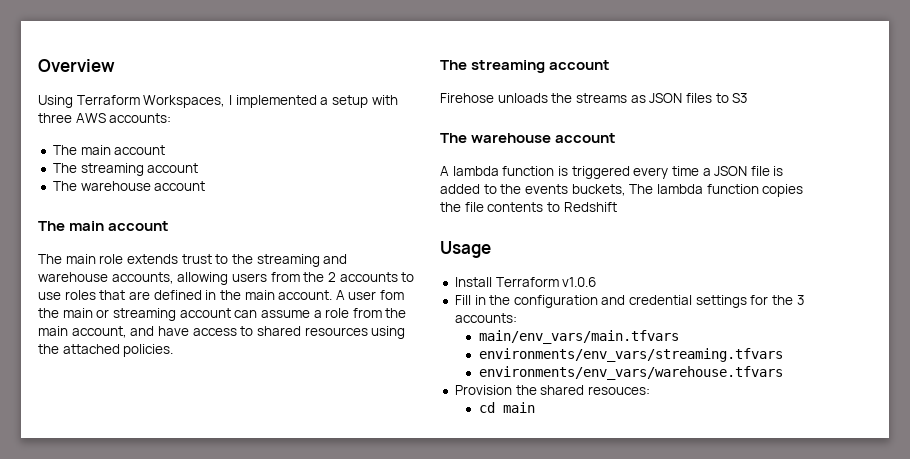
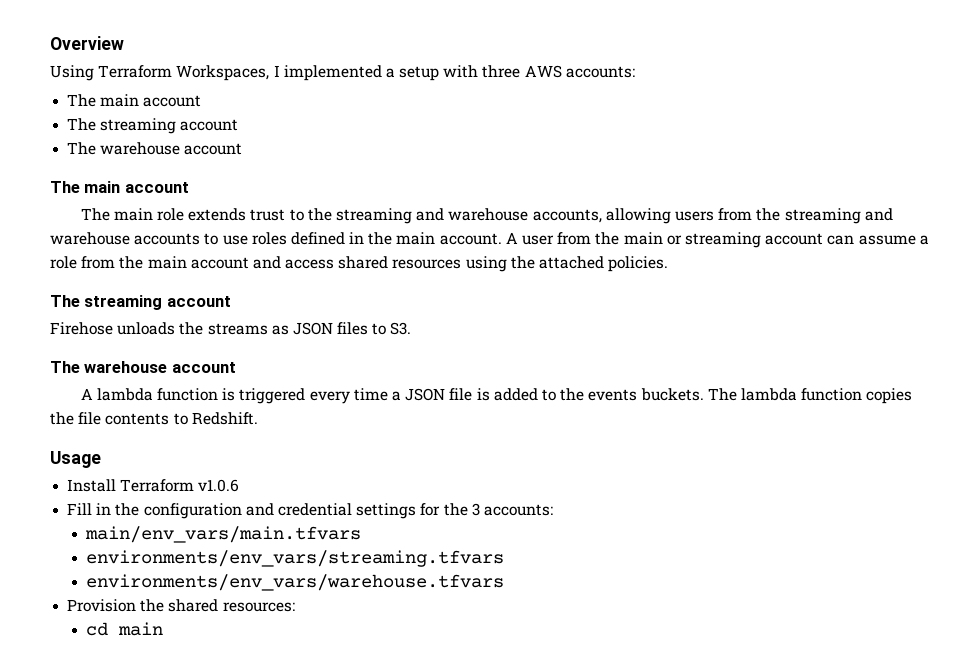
[327,272,336,282] 2 -> [784,208,893,224] [50,232,130,245] streaming and warehouse
[99,290,150,300] that are -> (287, 238) none
[380,290,405,300] fom -> [557,232,592,245] from
[71,326,254,338] account, and have access to -> [190,256,335,269] account and access
[732,93,748,103] S3 -> [390,322,412,335] S3.
[571,184,626,196] buckets, -> [640,388,704,401] buckets.
[563,202,617,212] Redshift -> [191,412,258,425] Redshift.
[587,386,650,395] resouces: -> [222,602,295,612] resources:

